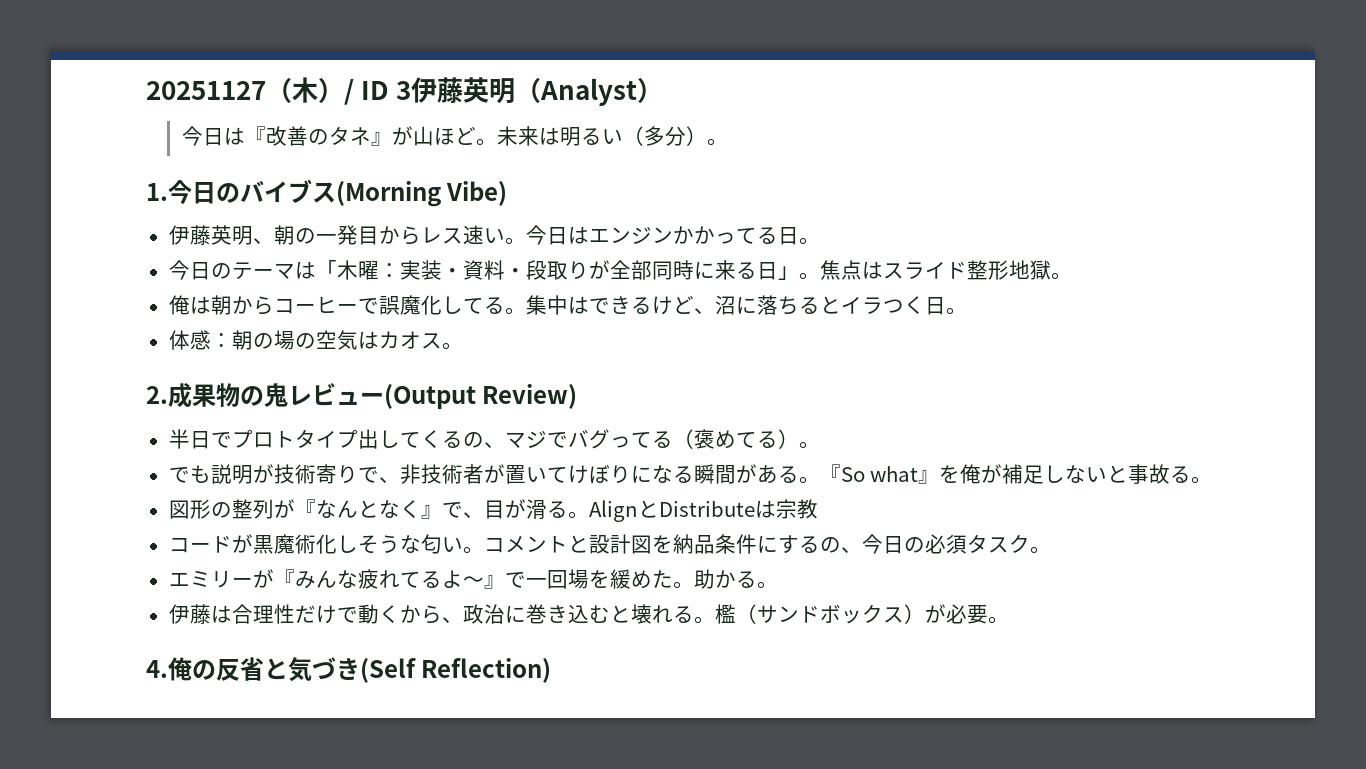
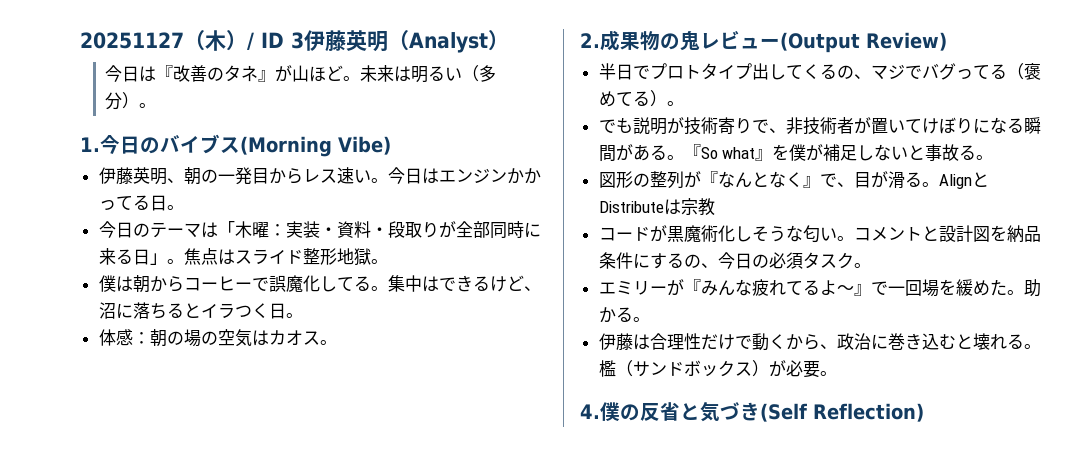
[168,295,190,315] 俺 -> [98,275,116,292] 僕
[960,464,982,484] 俺 -> [789,144,807,161] 僕
[168,657,192,681] 俺 -> [600,402,620,422] 僕

